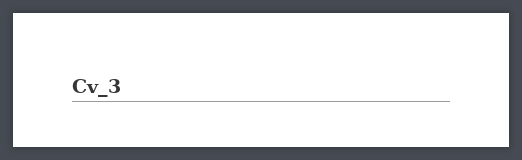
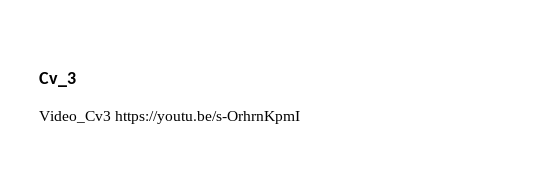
(121, 88) none -> [39,111,301,124] // Video_Cv3 https://youtu.be/s-OrhrnKpmI

